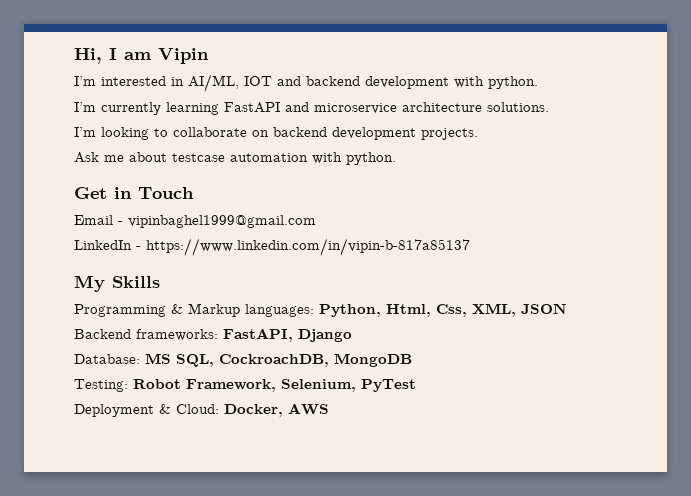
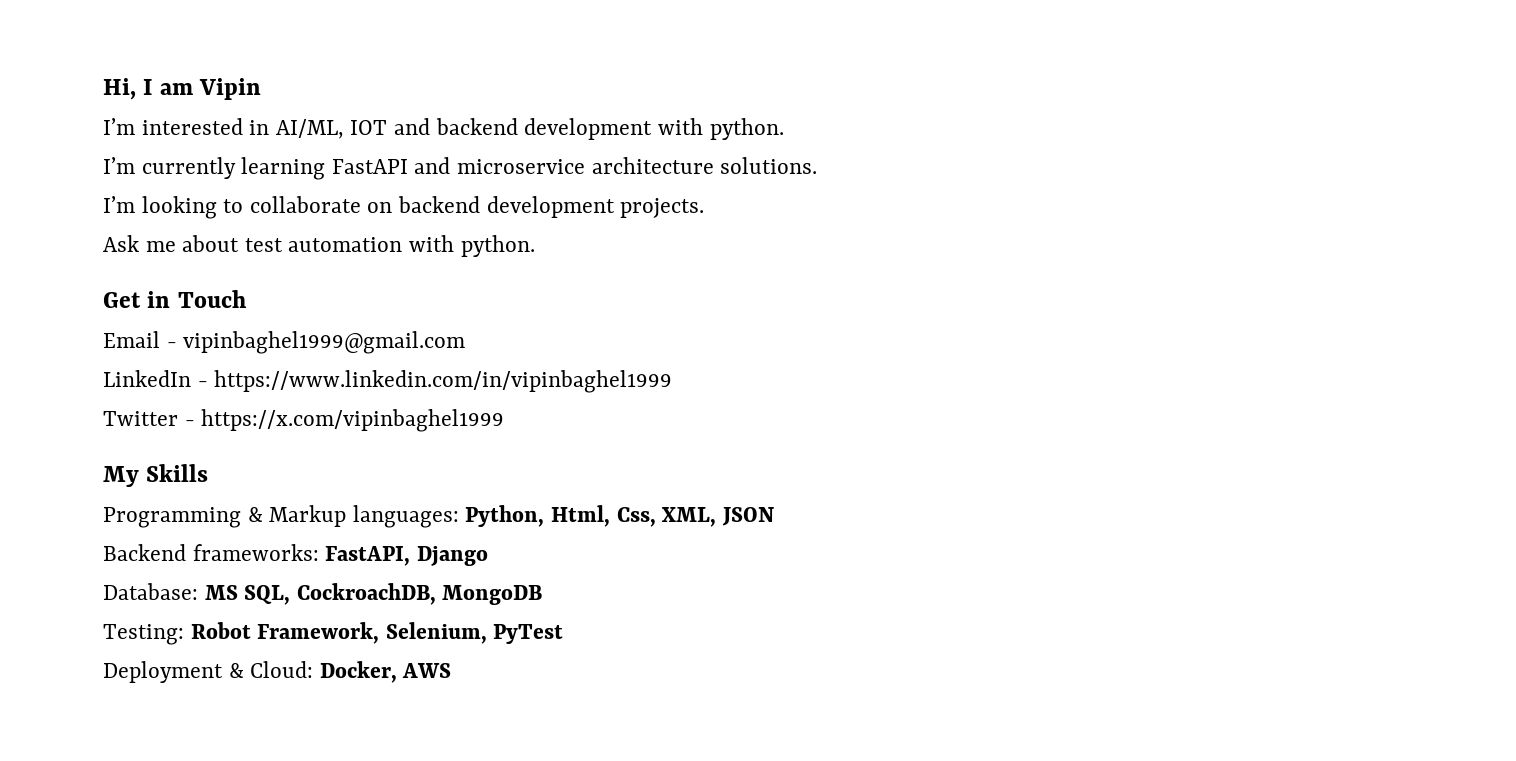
[172,153,225,162] testcase -> [244,238,283,252] test
[146,238,470,256] https://www.linkedin.com/in/vipin-b-817a85137 -> [214,370,673,393] [103,409,505,432] https://www.linkedin.com/in/vipinbaghel1999 // Twitter - https://x.com/vipinbaghel1999

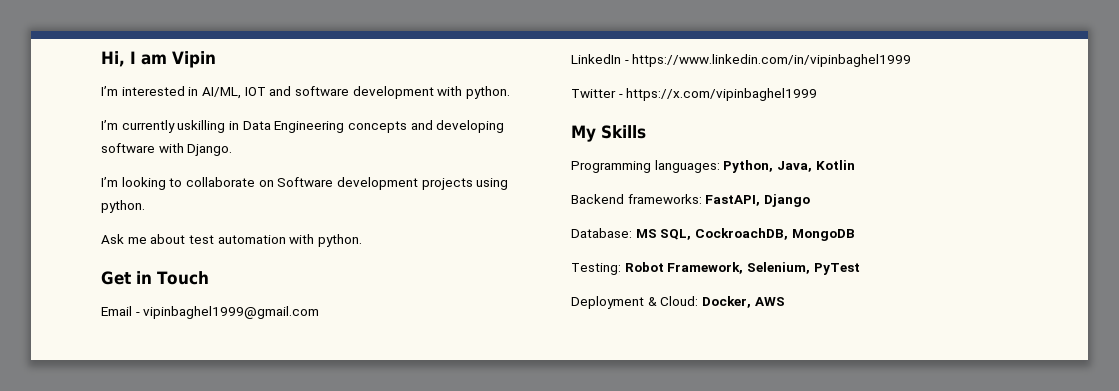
[435,118,518,135] backend -> [294,86,349,96] software
[241,157,818,180] learning FastAPI and microservice architecture solutions. -> [177,120,505,133] [101,143,233,156] uskilling in Data Engineering concepts and developing software with Django.
[398,196,705,218] backend development projects. -> [277,177,509,190] [101,200,145,213] Software development projects using python.
[247,505,774,528] & Markup languages: Python, Html, Css, XML, JSON -> [654,160,855,173] languages: Python, Java, Kotlin

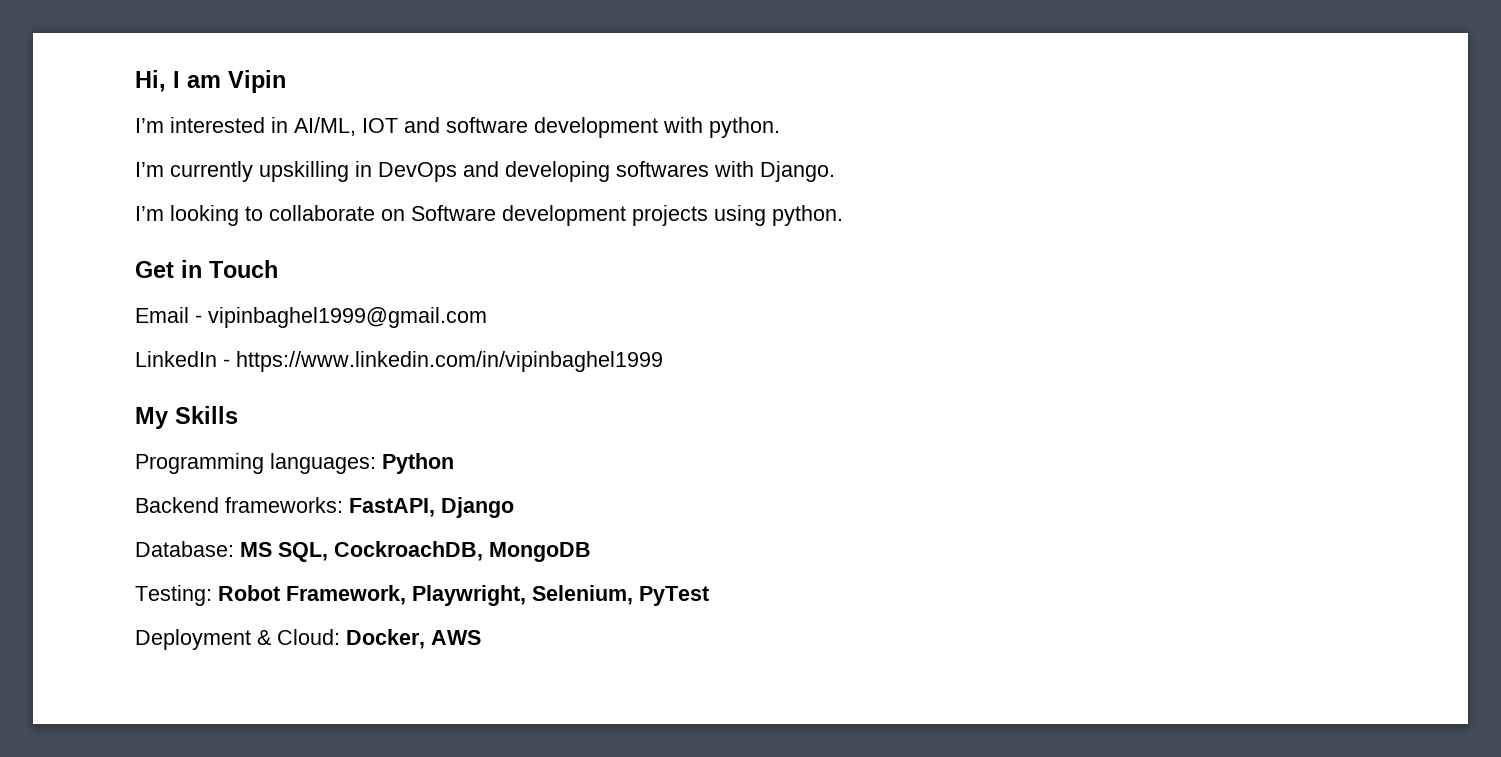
[177,120,407,133] uskilling in Data Engineering concepts -> [259,161,457,182] upskilling in DevOps
[101,143,155,153] software -> [616,161,709,177] softwares
[101,234,362,247] // Ask me about test automation with python. -> (843, 215) none
[571,88,818,101] // Twitter - https://x.com/vipinbaghel1999 -> (663, 361) none
[723,160,855,173] Python, Java, Kotlin -> [382,453,454,474] Python
(744, 268) none -> [412,585,526,606] Playwright,

